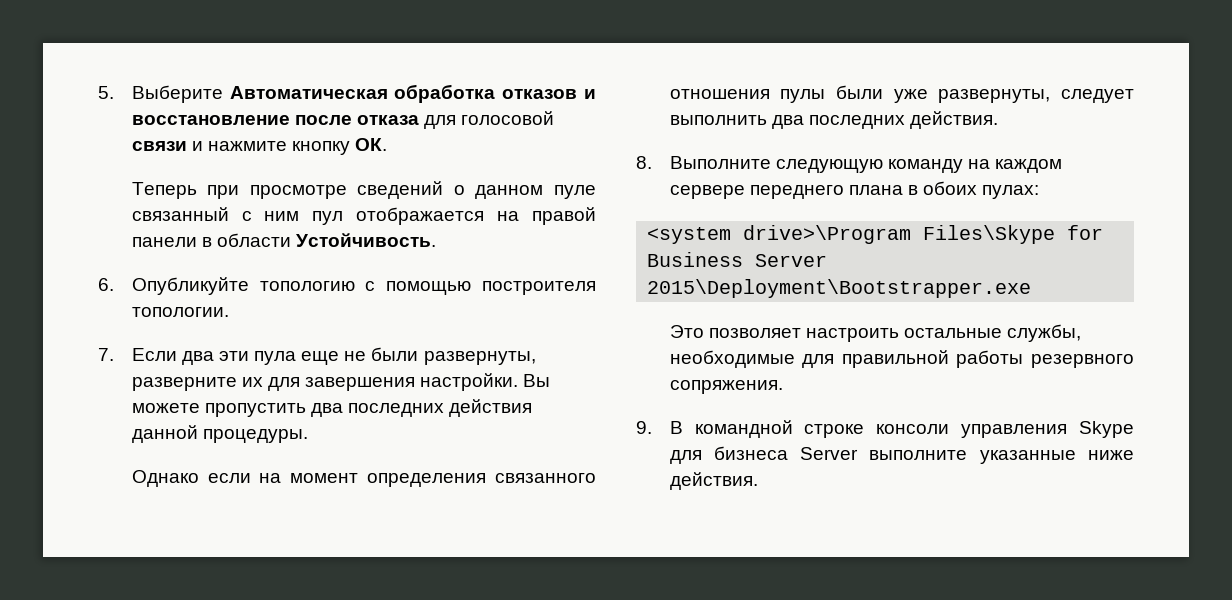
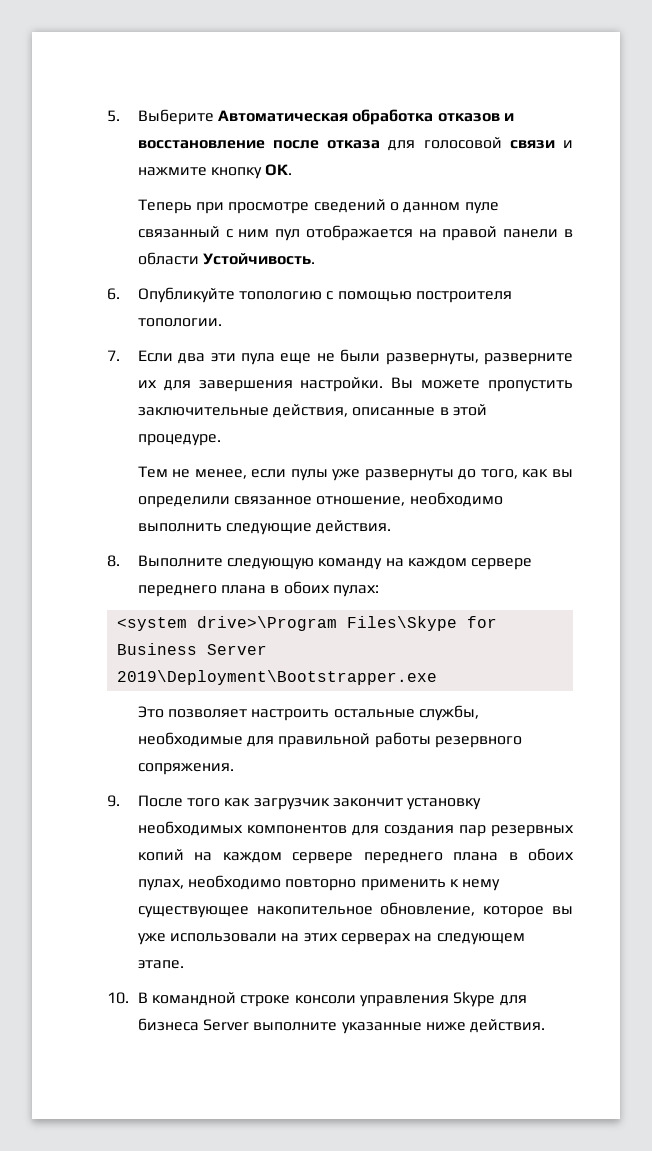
[310,399,533,417] [131,425,308,443] [131,470,596,487] [669,85,1134,103] [669,115,905,129] два последних действия данной процедуры. // Однако если на момент определения связанного отношения пулы были уже развернуты, следует выполнить два последних -> [137,404,488,418] [137,434,221,446] [137,466,573,481] [137,492,503,508] [137,523,313,535] заключительные действия, описанные в этой процедуре. // Тем не менее, если пулы уже развернуты до того, как вы определили связанное отношение, необходимо выполнить следующие
[647,279,1032,298] 2015\Deployment\Bootstrapper.exe -> [116,670,437,685] 2019\Deployment\Bootstrapper.exe
(652, 427) none -> [137,795,482,810] [137,821,574,837] [137,848,574,864] [137,875,501,891] [137,902,573,918] [137,933,525,945] [137,960,184,969] [107,992,129,1004] После того как загрузчик закончит установку необходимых компонентов для создания пар резервных копий на каждом сервере переднего плана в обоих пулах, необходимо повторно применить к нему существующее накопительное обновление, которое вы уже использовали на этих серверах на следующем этапе. // 10.

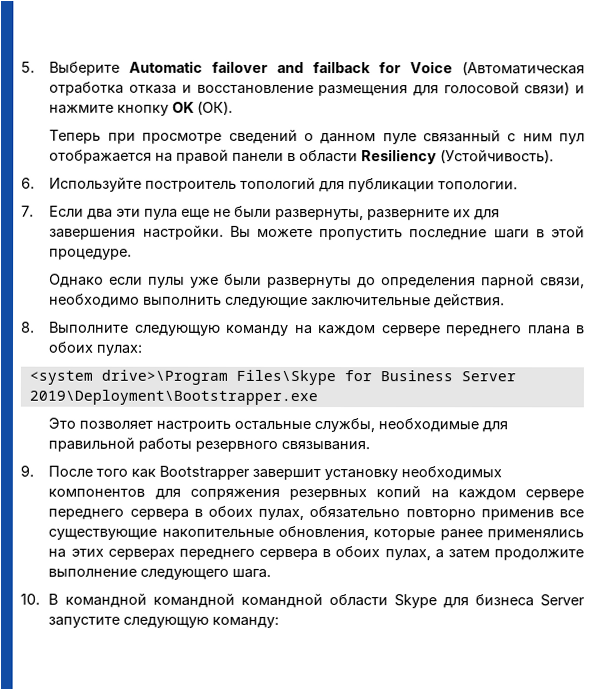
[218,109,515,125] [137,140,381,149] Автоматическая обработка отказов и восстановление после отказа -> [129,60,585,76] [49,81,409,97] Automatic failover and failback for Voice (Автоматическая отработка отказа и восстановление размещения
[509,140,555,149] связи -> [524,81,571,96] связи)
[265,164,293,176] ОК. -> [172,100,234,115] OK (ОК).
[203,253,316,265] Устойчивость. -> [361,149,555,165] Resiliency (Устойчивость).
[137,287,513,303] Опубликуйте топологию с помощью построителя -> [49,176,436,193] Используйте построитель топологий для публикации
[137,404,436,418] заключительные действия, описанные -> [409,229,530,241] последние шаги
[137,466,247,479] Тем не менее, -> [49,273,105,288] Однако
(361, 475) none -> [224,273,263,285] были
[480,469,573,479] [137,496,406,508] того, как вы определили связанное отношение, -> [381,273,585,289] определения парной связи,
(313, 529) none -> [311,297,432,307] заключительные
[137,763,234,775] сопряжения. -> [281,440,371,451] связывания.
[253,798,404,810] загрузчик закончит -> [159,465,322,481] Bootstrapper завершит
[383,825,486,837] создания пар -> [189,488,280,500] сопряжения
[453,848,574,861] [137,875,501,891] [137,902,573,918] [137,933,525,945] [137,960,184,969] плана в обоих пулах, необходимо повторно применить к нему существующее накопительное обновление, которое вы уже использовали на этих серверах на следующем этапе. -> [129,505,585,521] [48,525,584,541] [48,546,584,561] [48,568,272,580] сервера в обоих пулах, обязательно повторно применив все существующие накопительные обновления, которые ранее применялись на этих серверах переднего сервера в обоих пулах, а затем продолжите выполнение следующего шага.
[240,995,450,1007] строке консоли управления -> [152,592,388,609] командной командной области
[253,1019,546,1034] выполните указанные ниже действия. -> [48,616,280,628] запустите следующую команду:

